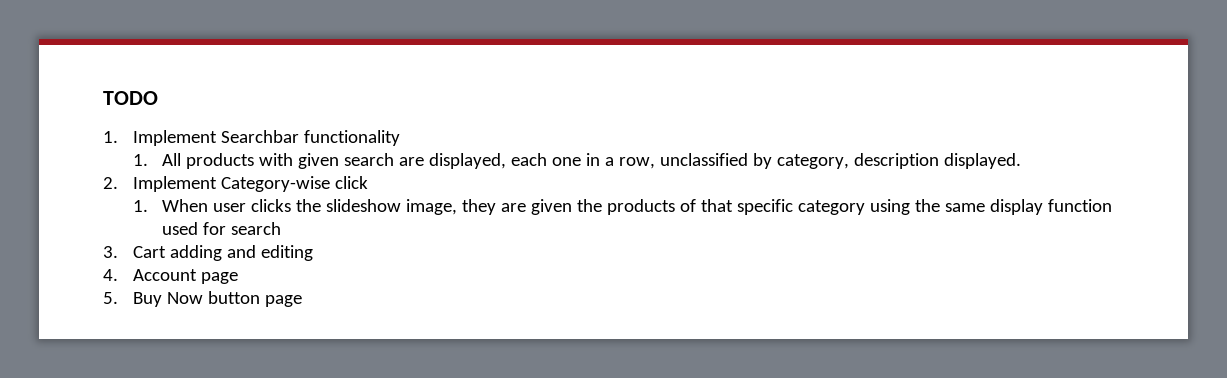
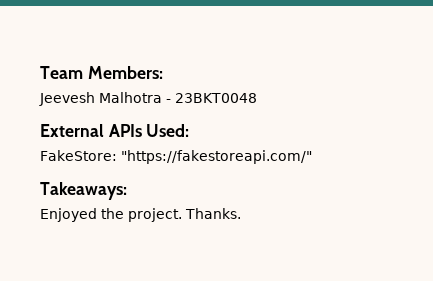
[103,91,158,105] [103,130,400,146] [132,153,1022,169] [103,176,368,192] [132,199,1113,215] [162,222,282,235] [103,245,313,261] [103,269,238,284] [103,291,302,307] TODO // 1. Implement Searchbar functionality // 1. All products with given search are displayed, each one in a row, unclassified by category, description displayed. // 2. Implement Category-wise click // 1. When user clicks the slideshow image, they are given the products of that specific category using the same display function used for search // 3. Cart adding and editing // 4. Account page // 5. Buy Now button page -> [40,66,163,79] [39,92,257,106] [40,124,190,137] [40,150,312,164] [40,182,127,200] [40,208,241,222] Team Members: // Jeevesh Malhotra - 23BKT0048 // External APIs Used: // FakeStore: "https://fakestoreapi.com/" // Takeaways: // Enjoyed the project. Thanks.

